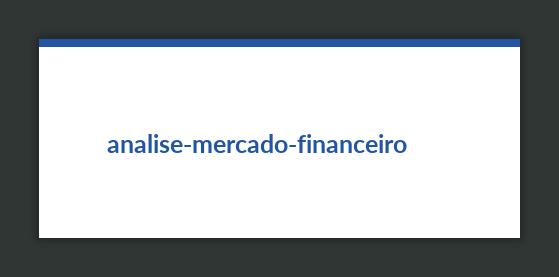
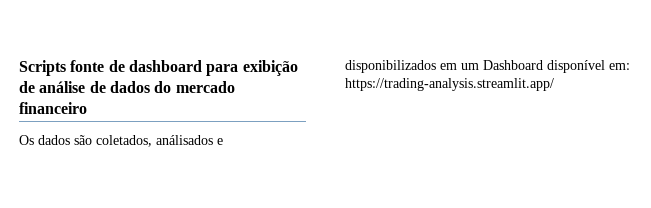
[107,134,407,153] analise-mercado-financeiro -> [19,60,298,76] [19,81,235,93] [19,102,87,114] [19,135,223,147] [345,60,630,73] [345,78,554,91] Scripts fonte de dashboard para exibição de análise de dados do mercado financeiro // Os dados são coletados, análisados e disponibilizados em um Dashboard disponível em: https://trading-analysis.streamlit.app/

